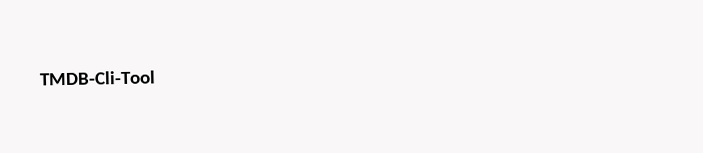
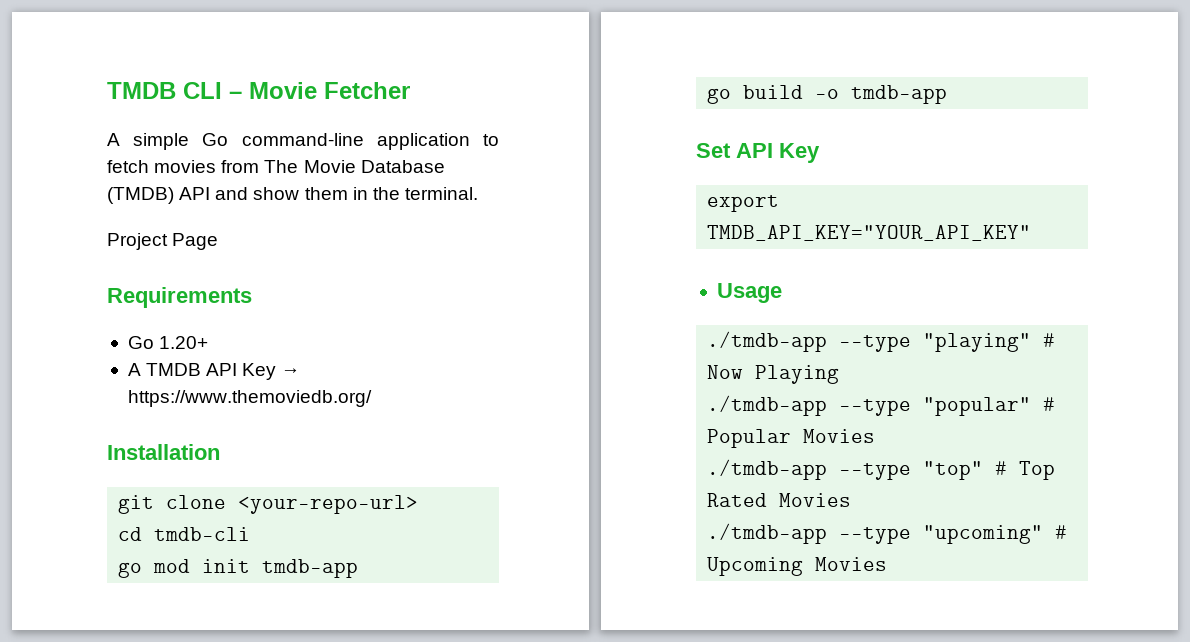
[39,70,156,86] TMDB-Cli-Tool -> [107,82,410,99] [107,133,499,150] [107,160,445,173] [107,187,478,204] [107,233,219,250] [107,287,252,308] [127,336,209,349] [127,363,301,380] [127,390,372,407] [107,444,220,460] [118,495,419,514] [118,527,251,541] [118,559,359,578] [707,85,948,104] [696,143,820,163] [707,195,780,212] [707,225,1032,241] [716,283,782,303] [707,331,1056,352] [707,365,840,384] [707,395,1056,416] [707,429,876,448] [707,459,1056,480] [707,493,852,507] [707,523,1068,544] [707,557,888,576] TMDB CLI – Movie Fetcher // A simple Go command-line application to fetch movies from The Movie Database (TMDB) API and show them in the terminal. // Project Page // Requirements // Go 1.20+ // A TMDB API Key → https://www.themoviedb.org/ // Installation // git clone <your-repo-url> // cd tmdb-cli // go mod init tmdb-app // go build -o tmdb-app // Set API Key // export TMDB_API_KEY="YOUR_API_KEY" // Usage // ./tmdb-app --type "playing" # Now Playing // ./tmdb-app --type "popular" # Popular Movies // ./tmdb-app --type "top" # Top Rated Movies // ./tmdb-app --type "upcoming" # Upcoming Movies

